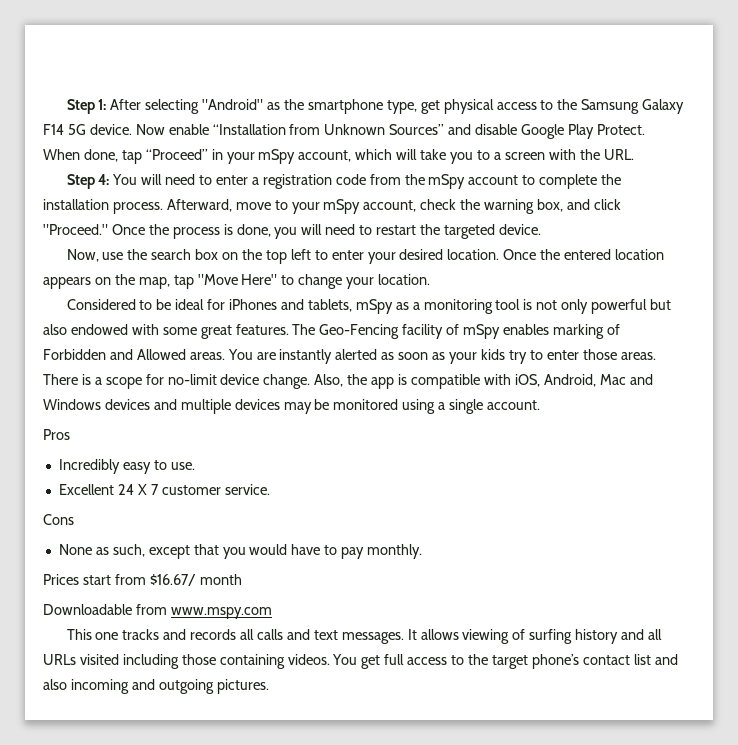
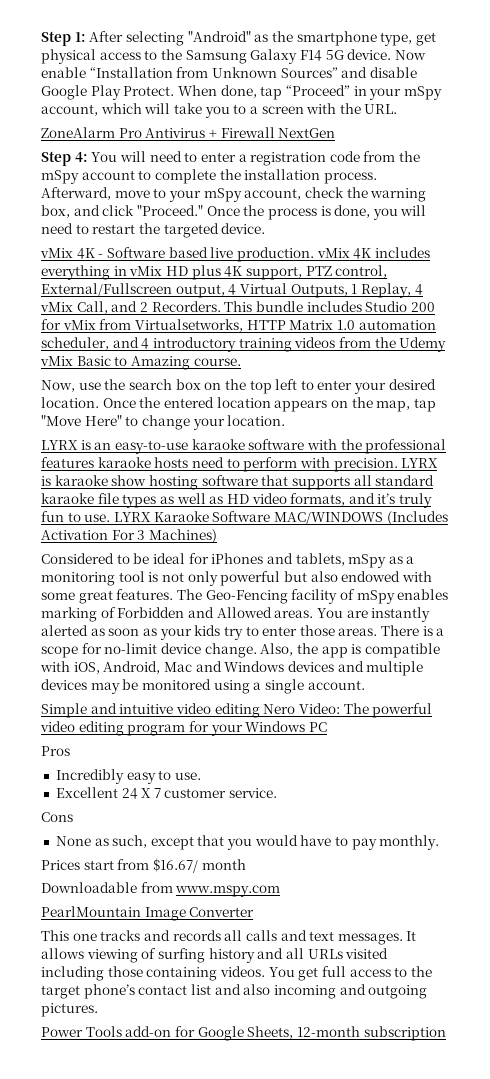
(634, 154) none -> [41,127,336,138] // ZoneAlarm Pro Antivirus + Firewall NextGen
(541, 229) none -> [40,247,430,262] [41,265,388,280] [41,283,423,298] [40,301,435,314] [41,319,436,332] [41,337,447,352] [40,356,241,370] // vMix 4K - Software based live production. vMix 4K includes everything in vMix HD plus 4K support, PTZ control, External/Fullscreen output, 4 Virtual Outputs, 1 Replay, 4 vMix Call, and 2 Recorders. This bundle includes Studio 200 for vMix from Virtualsetworks, HTTP Matrix 1.0 automation scheduler, and 4 introductory training videos from the Udemy vMix Basic to Amazing course.
(431, 279) none -> [41,439,447,454] [41,457,439,472] [41,475,435,490] [41,493,433,508] [41,511,448,525] [41,529,217,543] // LYRX is an easy-to-use karaoke software with the professional features karaoke hosts need to perform with precision. LYRX is karaoke show hosting software that supports all standard karaoke file types as well as HD video formats, and it’s truly fun to use. LYRX Karaoke Software MAC/WINDOWS (Includes Activation For 3 Machines)
(541, 405) none -> [41,703,433,718] [40,721,327,736] // Simple and intuitive video editing Nero Video: The powerful video editing program for your Windows PC
(272, 613) none -> [41,906,255,921] // PearlMountain Image Converter
(269, 686) none -> [41,1026,446,1041] // Power Tools add-on for Google Sheets, 12-month subscription

